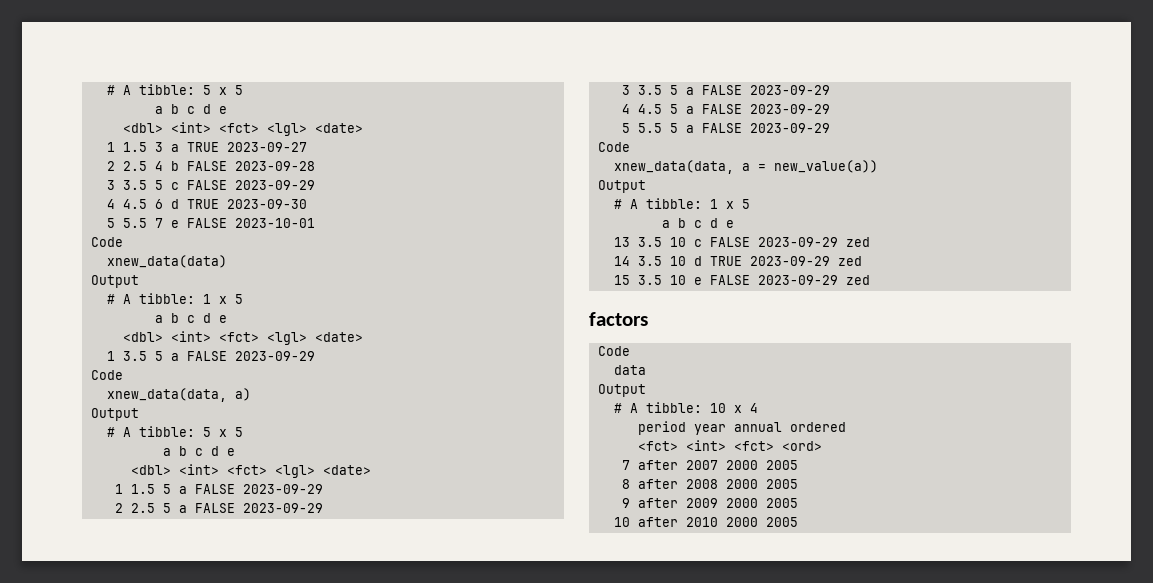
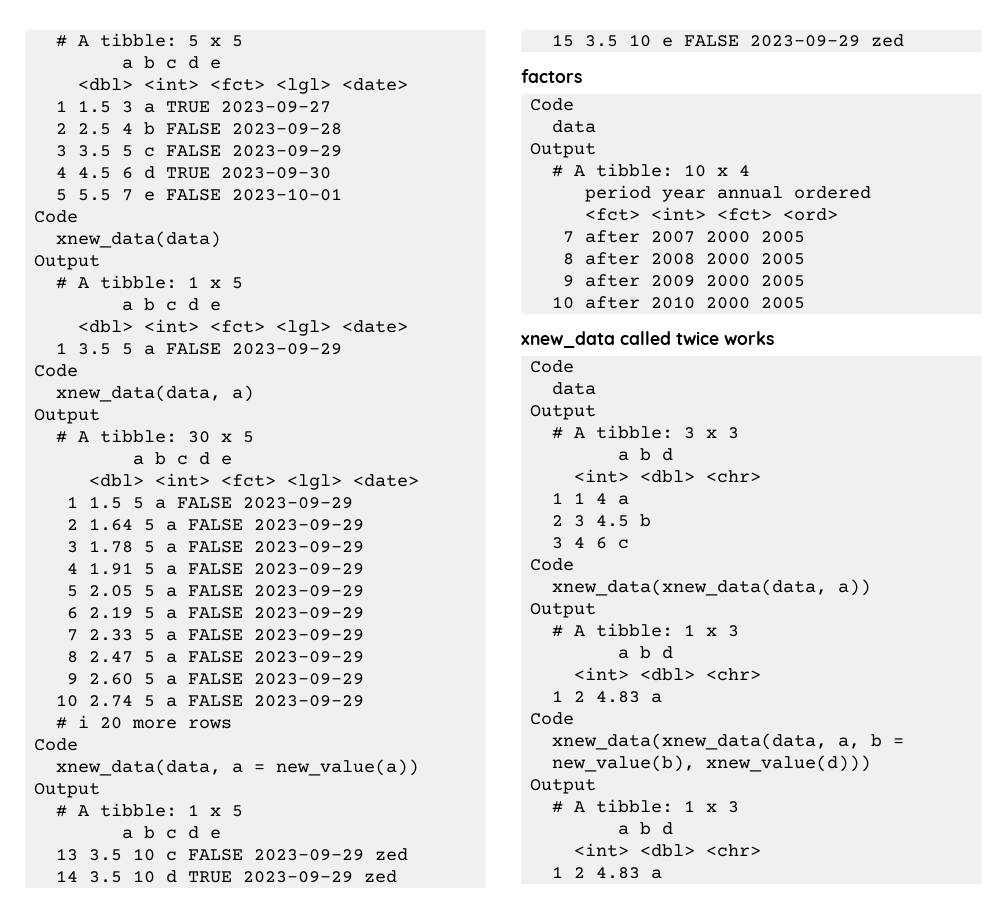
[202,427,211,437] 5 -> [188,431,210,443] 30
[130,503,155,513] 2.5 -> [89,518,133,531] 1.64
[637,85,662,95] 3.5 -> [89,540,133,553] 1.78
[637,104,662,114] 4.5 -> [89,562,133,575] 1.91
[637,123,830,133] 5.5 5 a FALSE 2023-09-29 -> [89,585,364,597] [67,606,364,619] [67,629,364,641] [67,651,364,663] [67,673,364,685] [56,694,364,707] [56,715,232,729] 2.05 5 a FALSE 2023-09-29 // 6 2.19 5 a FALSE 2023-09-29 // 7 2.33 5 a FALSE 2023-09-29 // 8 2.47 5 a FALSE 2023-09-29 // 9 2.60 5 a FALSE 2023-09-29 // 10 2.74 5 a FALSE 2023-09-29 // # i 20 more rows
(798, 522) none -> [521,331,774,348] [530,360,574,373] [552,382,596,395] [530,405,596,420] [552,425,739,439] [618,448,673,461] [574,469,761,483] [552,492,629,505] [552,514,651,527] [552,537,629,549] [530,558,574,571] [552,579,871,596] [530,603,596,618] [552,623,739,637] [618,646,673,659] [574,667,761,681] [552,690,662,703] [530,712,574,725] [552,733,904,750] [552,755,871,772] [530,779,596,794] [552,799,739,813] [618,822,673,835] [574,843,761,857] [552,866,662,879] // xnew_data called twice works // Code // data // Output // # A tibble: 3 x 3 // a b d // <int> <dbl> <chr> // 1 1 4 a // 2 3 4.5 b // 3 4 6 c // Code // xnew_data(xnew_data(data, a)) // Output // # A tibble: 1 x 3 // a b d // <int> <dbl> <chr> // 1 2 4.83 a // Code // xnew_data(xnew_data(data, a, b = new_value(b), xnew_value(d))) // Output // # A tibble: 1 x 3 // a b d // <int> <dbl> <chr> // 1 2 4.83 a

